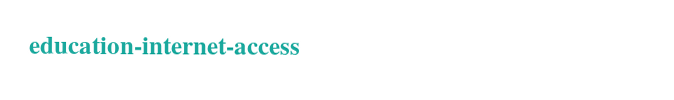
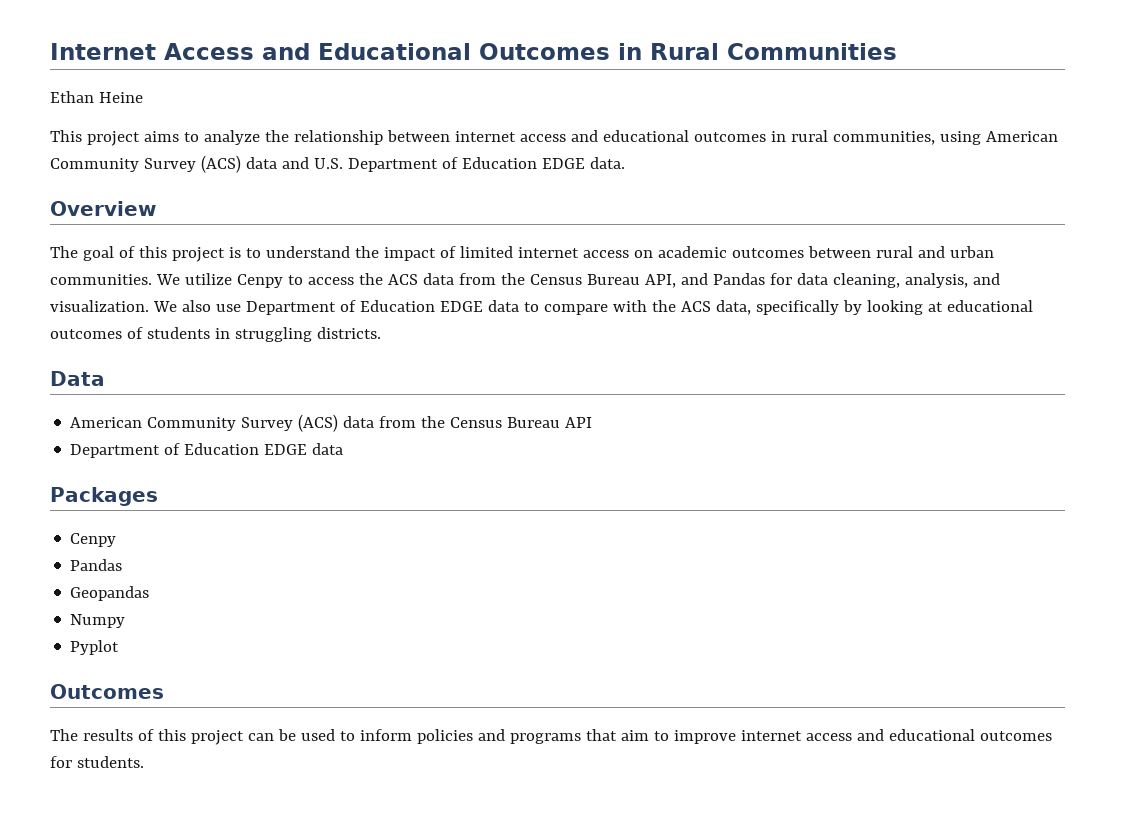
[28,36,301,55] education-internet-access -> [50,43,897,60] [50,91,143,103] [50,130,1058,146] [50,155,625,173] [50,201,156,216] [50,246,994,262] [50,273,1000,288] [50,300,1033,315] [50,327,381,342] [50,371,105,386] [70,414,593,432] [70,443,344,458] [50,487,158,506] [70,533,117,547] [70,559,123,571] [70,586,150,601] [70,614,126,628] [70,640,120,655] [50,684,164,699] [50,729,1052,745] [50,756,144,768] Internet Access and Educational Outcomes in Rural Communities // Ethan Heine // This project aims to analyze the relationship between internet access and educational outcomes in rural communities, using American Community Survey (ACS) data and U.S. Department of Education EDGE data. // Overview // The goal of this project is to understand the impact of limited internet access on academic outcomes between rural and urban communities. We utilize Cenpy to access the ACS data from the Census Bureau API, and Pandas for data cleaning, analysis, and visualization. We also use Department of Education EDGE data to compare with the ACS data, specifically by looking at educational outcomes of students in struggling districts. // Data // American Community Survey (ACS) data from the Census Bureau API // Department of Education EDGE data // Packages // Cenpy // Pandas // Geopandas // Numpy // Pyplot // Outcomes // The results of this project can be used to inform policies and programs that aim to improve internet access and educational outcomes for students.

